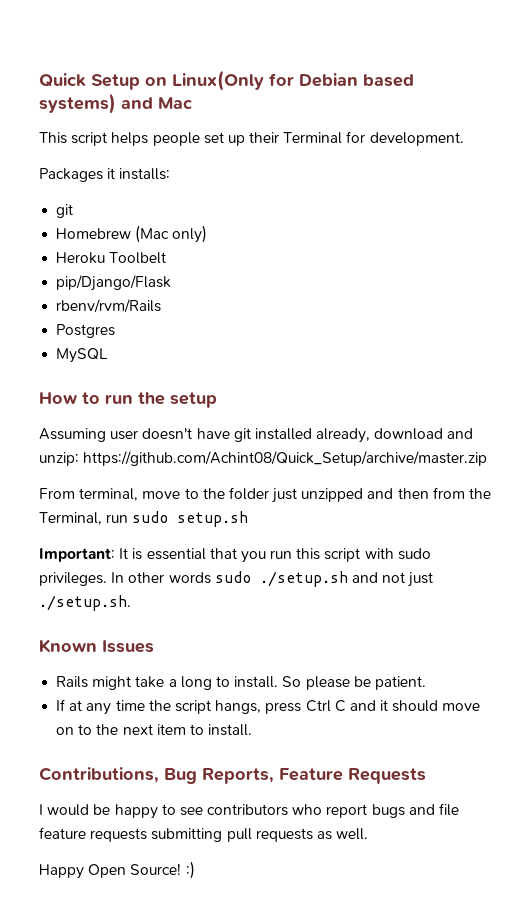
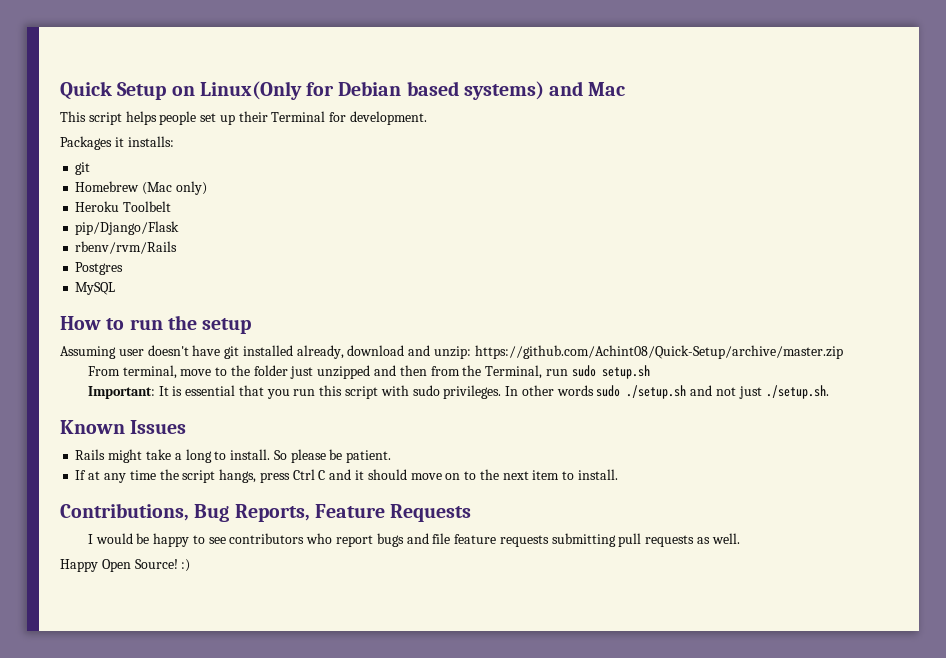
[83,451,488,466] https://github.com/Achint08/Quick_Setup/archive/master.zip -> [474,345,843,359] https://github.com/Achint08/Quick-Setup/archive/master.zip

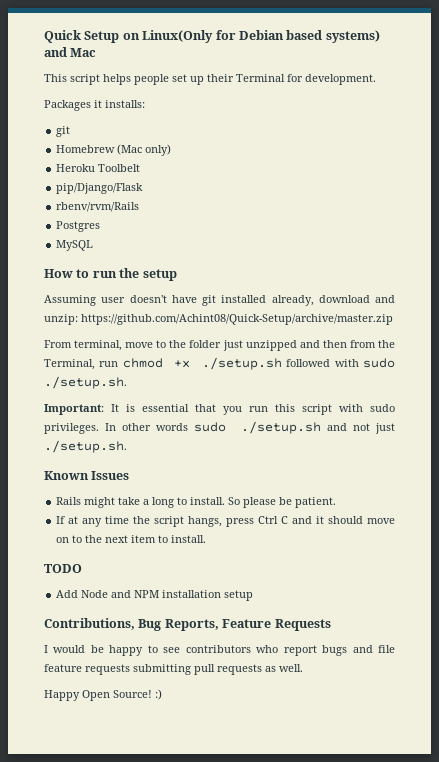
[571,365,650,379] sudo setup.sh -> [122,357,396,370] [44,376,127,389] chmod +x ./setup.sh followed with sudo ./setup.sh.
(618, 474) none -> [44,564,82,573] [56,590,254,601] // TODO // Add Node and NPM installation setup

